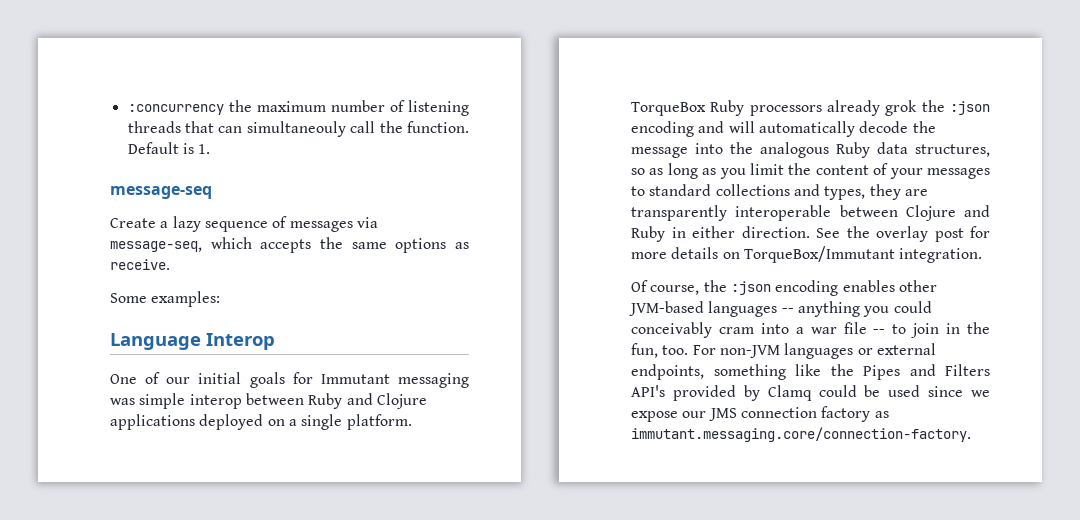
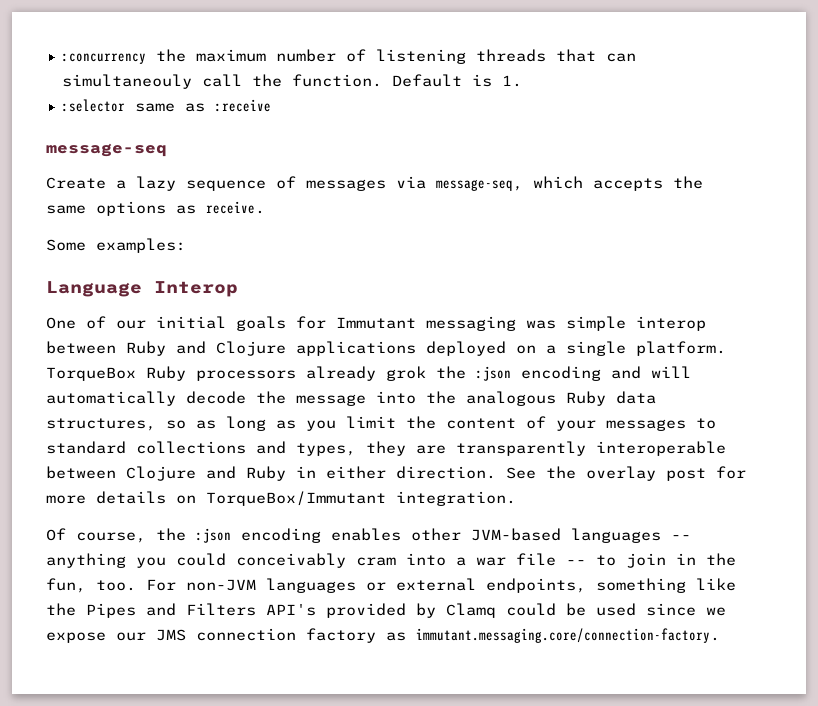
(211, 149) none -> [61,99,271,112] // :selector same as :receive

